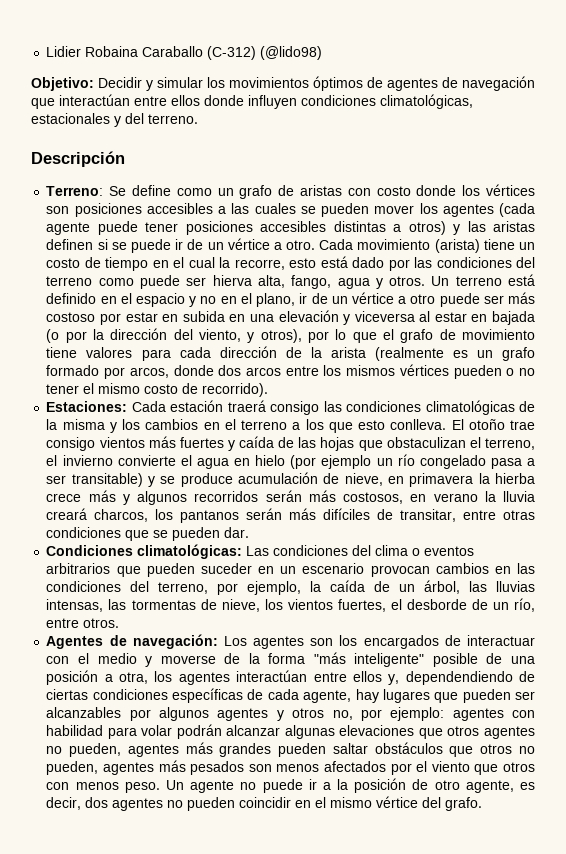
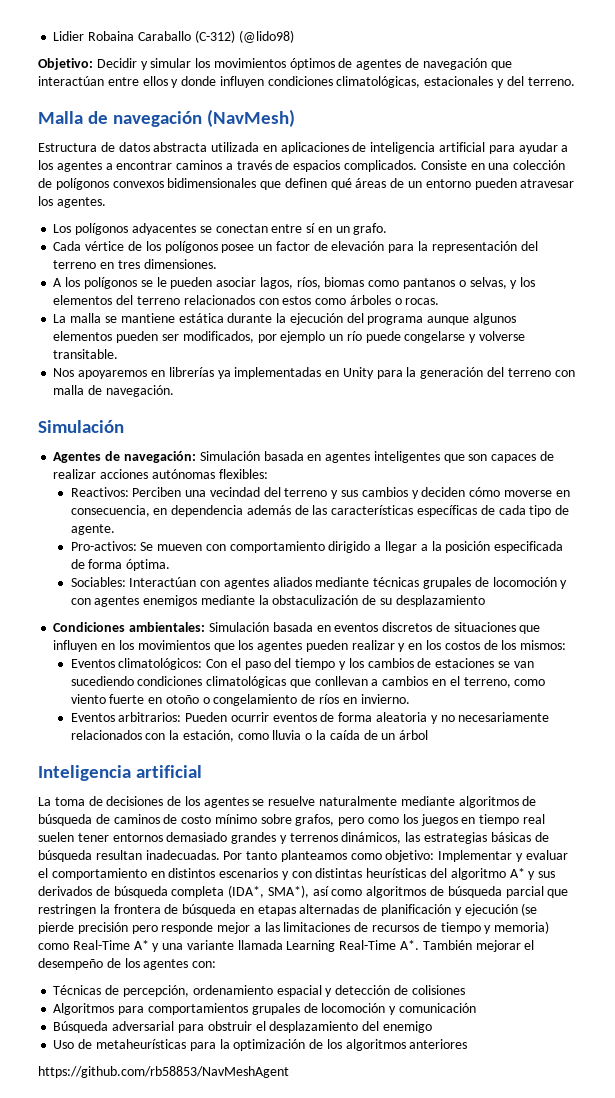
(200, 100) none -> [171,79,179,88] y
[31,151,125,167] [46,184,536,199] [46,203,536,217] [46,221,535,235] [46,238,536,253] [46,256,536,271] [46,274,536,289] [46,292,535,307] [46,310,536,325] [46,328,535,343] [46,346,536,361] [46,364,536,379] [46,383,269,397] [46,400,535,415] [46,419,536,433] [46,436,535,451] [46,454,536,469] [46,472,535,487] [46,490,536,505] [46,508,535,523] [46,527,250,541] [46,544,475,559] [46,563,536,577] [46,580,535,595] [46,598,536,612] [46,618,120,628] [46,634,536,649] [46,652,535,667] [46,670,536,685] [46,688,536,703] [46,707,536,721] [46,724,536,739] [46,742,535,757] [46,760,536,775] [46,778,536,793] [46,796,483,811] Descripción // Terreno: Se define como un grafo de aristas con costo donde los vértices son posiciones accesibles a las cuales se pueden mover los agentes (cada agente puede tener posiciones accesibles distintas a otros) y las aristas definen si se puede ir de un vértice a otro. Cada movimiento (arista) tiene un costo de tiempo en el cual la recorre, esto está dado por las condiciones del terreno como puede ser hierva alta, fango, agua y otros. Un terreno está definido en el espacio y no en el plano, ir de un vértice a otro puede ser más costoso por estar en subida en una elevación y viceversa al estar en bajada (o por la dirección del viento, y otros), por lo que el grafo de movimiento tiene valores para cada dirección de la arista (realmente es un grafo formado por arcos, donde dos arcos entre los mismos vértices pueden o no tener el mismo costo de recorrido). // Estaciones: Cada estación traerá consigo las condiciones climatológicas de la misma y los cambios en el terreno a los que esto conlleva. El otoño trae consigo vientos más fuertes y caída de las hojas que obstaculizan el terreno, el invierno convierte el agua en hielo (por ejemplo un río congelado pasa a ser transitable) y se produce acumulación de nieve, en primavera la hierba crece más y algunos recorridos serán más costosos, en verano la lluvia creará charcos, los pantanos serán más difíciles de transitar, entre otras condiciones que se pueden dar. // Condiciones climatológicas: Las condiciones del clima o eventos arbitrarios que pueden suceder en un escenario provocan cambios en las condiciones del terreno, por ejemplo, la caída de un árbol, las lluvias intensas, las tormentas de nieve, los vientos fuertes, el desborde de un río, entre otros. // Agentes de navegación: Los agentes son los encargados de interactuar con el medio y moverse de la forma "más inteligente" posible de una posición a otra, los agentes interactúan entre ellos y, dependendiendo de ciertas condiciones específicas de cada agente, hay lugares que pueden ser alcanzables por algunos agentes y otros no, por ejemplo: agentes con habilidad para volar podrán alcanzar algunas elevaciones que otros agentes no pueden, agentes más grandes pueden saltar obstáculos que otros no pueden, agentes más pesados son menos afectados por el viento que otros con menos peso. Un agente no puede ir a la posición de otro agente, es decir, dos agentes no pueden coincidir en el mismo vértice del grafo. -> [38,109,296,127] [38,142,569,154] [38,160,566,172] [38,178,575,190] [38,196,106,208] [53,223,388,235] [53,241,538,253] [53,259,217,269] [53,277,536,289] [53,295,440,305] [53,313,516,325] [53,331,525,343] [53,349,119,359] [53,367,575,379] [53,385,174,397] [38,420,124,433] [53,451,554,463] [53,469,268,479] [70,487,570,499] [70,505,570,517] [70,524,115,535] [70,541,564,553] [70,559,171,571] [70,577,568,589] [70,595,485,607] [53,622,541,634] [53,640,567,652] [70,658,534,670] [70,676,546,688] [70,694,410,706] [70,712,550,724] [70,730,429,742] [38,765,203,781] [38,796,537,808] [38,814,545,826] [38,832,549,844] [38,850,568,862] [38,868,556,880] [38,885,569,898] [38,903,538,916] [38,921,550,934] [38,940,535,952] [38,958,217,970] [53,985,465,997] [53,1003,476,1015] [53,1021,432,1033] [53,1039,468,1051] [38,1066,289,1078] Malla de navegación (NavMesh) // Estructura de datos abstracta utilizada en aplicaciones de inteligencia artificial para ayudar a los agentes a encontrar caminos a través de espacios complicados. Consiste en una colección de polígonos convexos bidimensionales que definen qué áreas de un entorno pueden atravesar los agentes. // Los polígonos adyacentes se conectan entre sí en un grafo. // Cada vértice de los polígonos posee un factor de elevación para la representación del terreno en tres dimensiones. // A los polígonos se le pueden asociar lagos, ríos, biomas como pantanos o selvas, y los elementos del terreno relacionados con estos como árboles o rocas. // La malla se mantiene estática durante la ejecución del programa aunque algunos elementos pueden ser modificados, por ejemplo un río puede congelarse y volverse transitable. // Nos apoyaremos en librerías ya implementadas en Unity para la generación del terreno con malla de navegación. // Simulación // Agentes de navegación: Simulación basada en agentes inteligentes que son capaces de realizar acciones autónomas flexibles: // Reactivos: Perciben una vecindad del terreno y sus cambios y deciden cómo moverse en consecuencia, en dependencia además de las características específicas de cada tipo de agente. // Pro-activos: Se mueven con comportamiento dirigido a llegar a la posición especificada de forma óptima. // Sociables: Interactúan con agentes aliados mediante técnicas grupales de locomoción y con agentes enemigos mediante la obstaculización de su desplazamiento // Condiciones ambientales: Simulación basada en eventos discretos de situaciones que influyen en los movimientos que los agentes pueden realizar y en los costos de los mismos: // Eventos climatológicos: Con el paso del tiempo y los cambios de estaciones se van sucediendo condiciones climatológicas que conllevan a cambios en el terreno, como viento fuerte en otoño o congelamiento de ríos en invierno. // Eventos arbitrarios: Pueden ocurrir eventos de forma aleatoria y no necesariamente relacionados con la estación, como lluvia o la caída de un árbol // Inteligencia artificial // La toma de decisiones de los agentes se resuelve naturalmente mediante algoritmos de búsqueda de caminos de costo mínimo sobre grafos, pero como los juegos en tiempo real suelen tener entornos demasiado grandes y terrenos dinámicos, las estrategias básicas de búsqueda resultan inadecuadas. Por tanto planteamos como objetivo: Implementar y evaluar el comportamiento en distintos escenarios y con distintas heurísticas del algoritmo A* y sus derivados de búsqueda completa (IDA*, SMA*), así como algoritmos de búsqueda parcial que restringen la frontera de búsqueda en etapas alternadas de planificación y ejecución (se pierde precisión pero responde mejor a las limitaciones de recursos de tiempo y memoria) como Real-Time A* y una variante llamada Learning Real-Time A*. También mejorar el desempeño de los agentes con: // Técnicas de percepción, ordenamiento espacial y detección de colisiones // Algoritmos para comportamientos grupales de locomoción y comunicación // Búsqueda adversarial para obstruir el desplazamiento del enemigo // Uso de metaheurísticas para la optimización de los algoritmos anteriores // https://github.com/rb58853/NavMeshAgent

